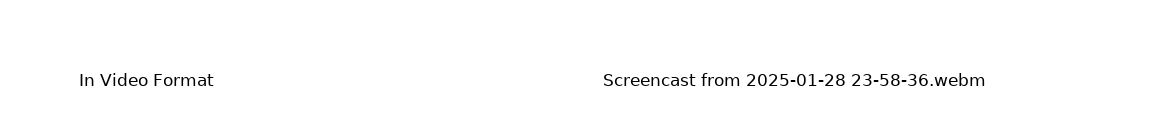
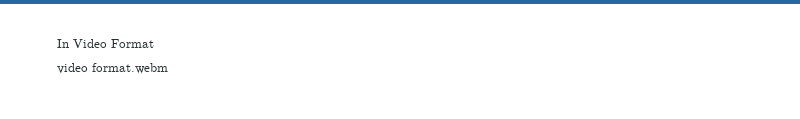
[603,73,986,86] Screencast from 2025-01-28 23-58-36.webm -> [57,63,168,74] video format.webm

